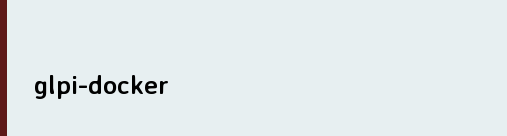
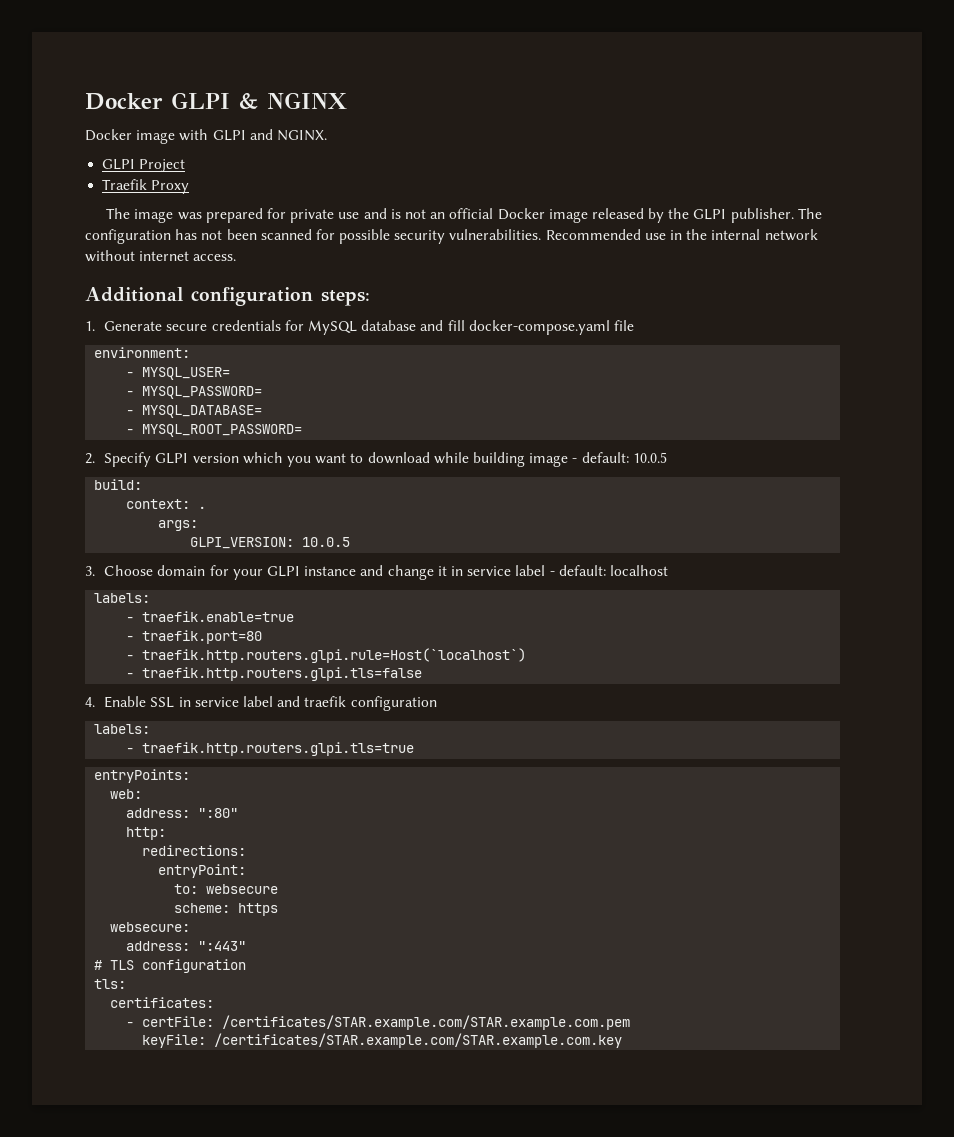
[34,75,169,99] glpi-docker -> [85,92,347,110] [85,129,327,144] [102,159,186,172] [102,179,190,194] [106,208,822,223] [85,229,818,244] [85,250,237,262] [85,287,370,306] [85,320,634,335] [94,347,191,358] [126,367,231,380] [126,386,263,399] [126,405,263,418] [126,424,303,437] [85,452,667,467] [94,479,143,490] [126,499,207,509] [158,520,199,531] [190,537,351,549] [85,565,668,580] [94,593,151,603] [126,611,295,622] [126,630,263,644] [126,648,527,663] [126,667,423,681] [85,696,437,711] [94,724,151,734] [126,742,415,756] [94,769,191,783] [110,789,143,799] [126,808,239,818] [126,827,167,840] [142,845,247,856] [158,864,247,878] [174,884,279,894] [174,903,279,916] [110,922,191,932] [126,941,247,951] [94,959,247,973] [94,979,127,989] [110,997,215,1008] [126,1015,631,1030] [142,1033,623,1048] Docker GLPI & NGINX // Docker image with GLPI and NGINX. // GLPI Project // Traefik Proxy // The image was prepared for private use and is not an official Docker image released by the GLPI publisher. The configuration has not been scanned for possible security vulnerabilities. Recommended use in the internal network without internet access. // Additional configuration steps: // 1. Generate secure credentials for MySQL database and fill docker-compose.yaml file // environment: // - MYSQL_USER= // - MYSQL_PASSWORD= // - MYSQL_DATABASE= // - MYSQL_ROOT_PASSWORD= // 2. Specify GLPI version which you want to download while building image - default: 10.0.5 // build: // context: . // args: // GLPI_VERSION: 10.0.5 // 3. Choose domain for your GLPI instance and change it in service label - default: localhost // labels: // - traefik.enable=true // - traefik.port=80 // - traefik.http.routers.glpi.rule=Host(`localhost`) // - traefik.http.routers.glpi.tls=false // 4. Enable SSL in service label and traefik configuration // labels: // - traefik.http.routers.glpi.tls=true // entryPoints: // web: // address: ":80" // http: // redirections: // entryPoint: // to: websecure // scheme: https // websecure: // address: ":443" // # TLS configuration // tls: // certificates: // - certFile: /certificates/STAR.example.com/STAR.example.com.pem // keyFile: /certificates/STAR.example.com/STAR.example.com.key

